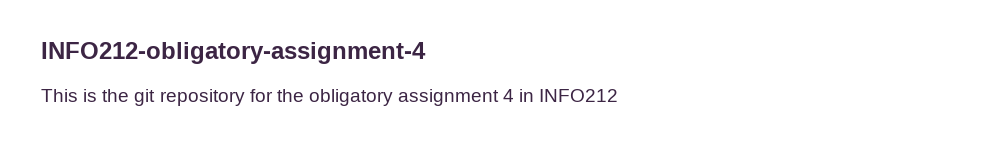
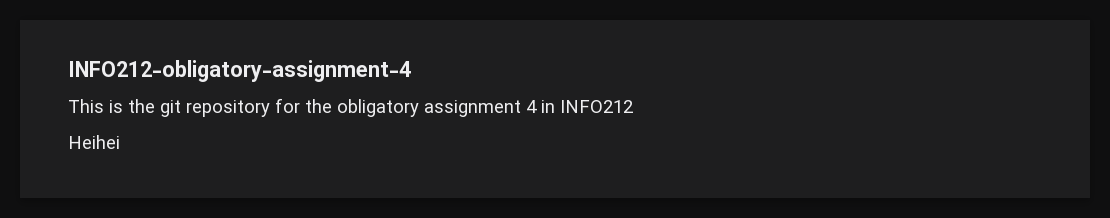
(619, 95) none -> [68,135,120,149] // Heihei

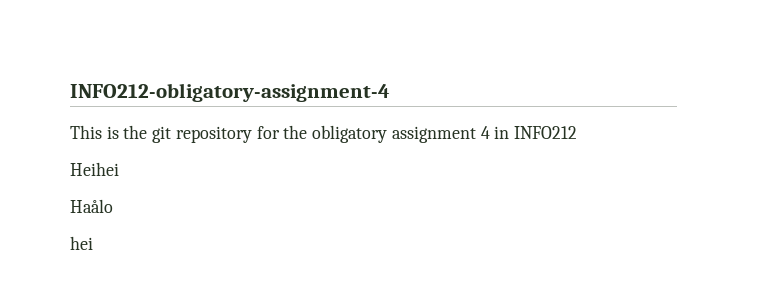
(120, 142) none -> [70,199,113,213] [70,236,93,250] // Haålo // hei

